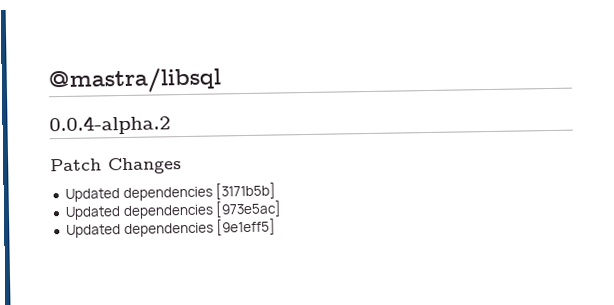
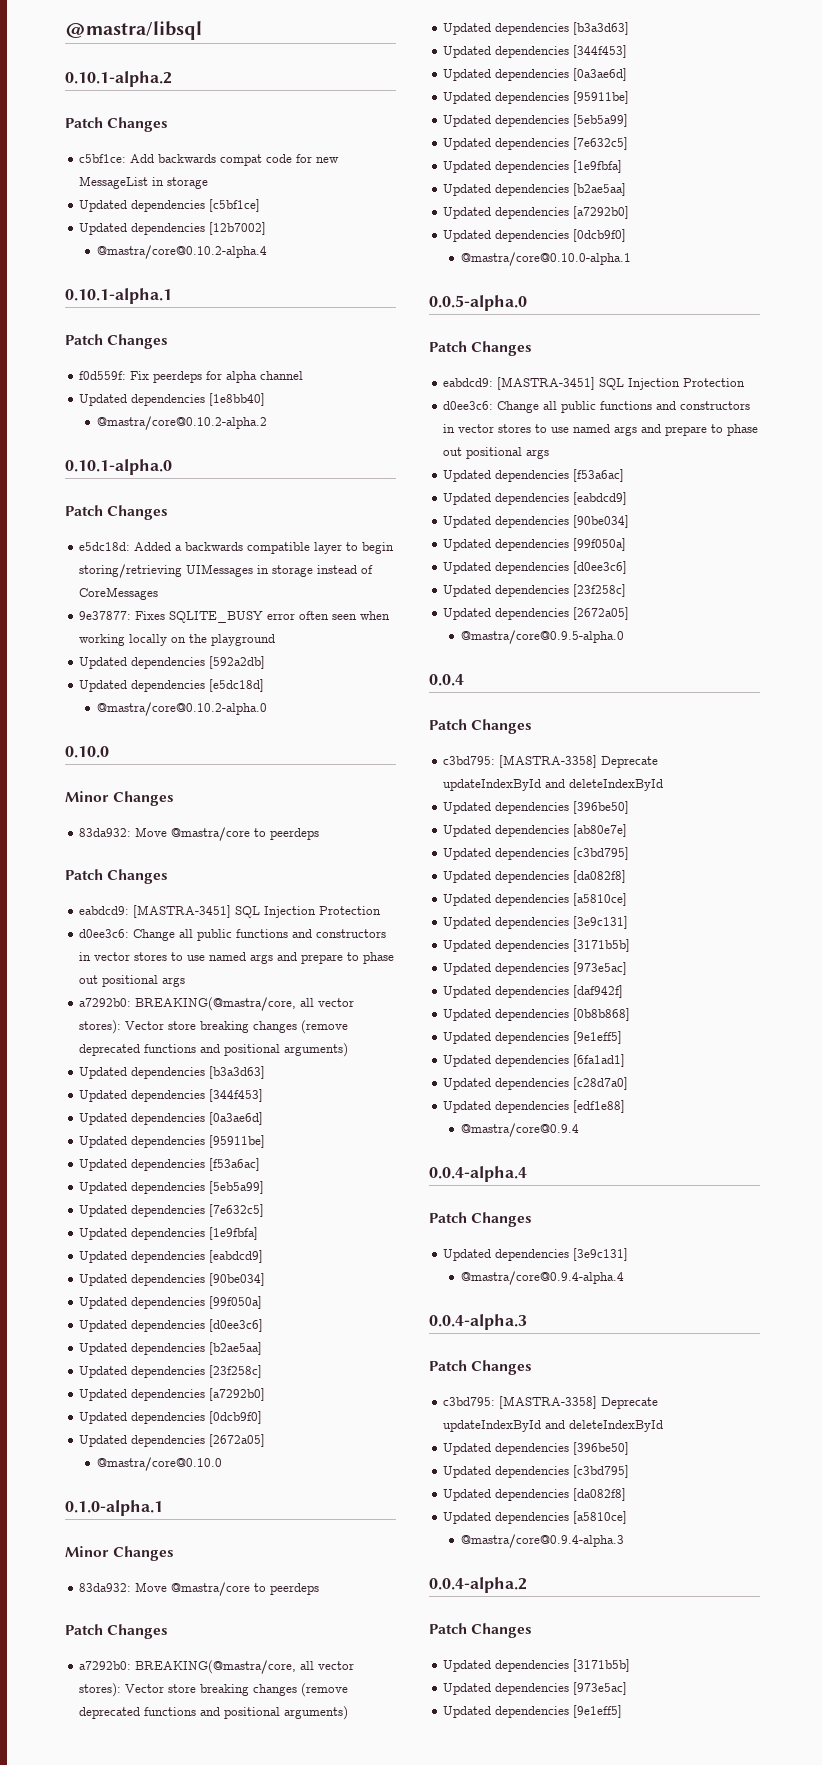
(221, 81) none -> [65,71,172,87] [65,117,169,132] [79,154,340,166] [79,176,209,189] [79,199,261,212] [79,222,267,235] [97,245,268,259] [65,288,172,304] [65,334,169,349] [79,371,304,383] [79,393,266,406] [97,416,268,430] [65,459,172,475] [65,505,169,520] [79,542,395,554] [79,564,374,578] [79,587,159,600] [79,611,391,623] [79,634,276,646] [79,656,266,669] [79,679,265,692] [97,702,268,716] [65,746,109,758] [65,791,175,806] [79,827,320,841] [65,869,169,884] [79,905,382,918] [79,929,387,941] [79,952,395,964] [79,975,186,987] [79,997,355,1011] [79,1020,349,1034] [79,1043,349,1057] [79,1066,266,1079] [79,1089,264,1102] [79,1112,264,1125] [79,1135,266,1148] [79,1158,261,1171] [79,1181,265,1194] [79,1204,265,1217] [79,1227,259,1240] [79,1250,264,1263] [79,1273,266,1286] [79,1296,263,1309] [79,1319,264,1332] [79,1342,263,1355] [79,1365,263,1378] [79,1388,266,1401] [79,1411,263,1424] [79,1434,266,1447] [97,1457,223,1471] [65,1500,163,1516] [65,1546,175,1561] [79,1582,320,1596] [65,1624,169,1639] [79,1660,355,1674] [79,1683,349,1697] [79,1706,349,1720] [443,22,630,35] [443,45,628,58] [443,68,628,81] [443,91,630,104] [443,114,629,127] [443,137,629,150] [443,160,623,173] [443,183,627,196] [443,206,630,219] [443,229,627,242] [461,252,632,266] [429,295,527,311] [429,341,533,356] [443,377,746,390] [443,401,751,413] [443,424,759,436] [443,447,550,459] [443,469,625,482] [443,492,628,505] [443,515,630,528] [443,538,627,551] [443,561,628,574] [443,584,627,597] [443,607,630,620] [461,630,625,644] [429,674,464,686] [429,719,533,734] [443,755,659,768] [443,779,664,791] [443,801,630,814] [443,824,628,837] [443,847,630,860] [443,870,627,883] [443,893,628,906] [443,916,629,929] [443,939,631,952] [443,962,628,975] [443,985,624,998] [443,1008,631,1021] [443,1031,623,1044] [443,1054,626,1067] [443,1077,629,1090] [443,1100,626,1113] [461,1123,580,1137] [429,1166,527,1182] [429,1212,533,1227] [443,1248,629,1261] [461,1271,625,1285] [429,1314,527,1330] [429,1360,533,1375] [443,1396,659,1409] [443,1420,664,1432] [443,1442,630,1455] [443,1465,630,1478] [443,1488,627,1501] [443,1511,628,1524] [461,1534,625,1548] // 0.10.1-alpha.2 // Patch Changes // c5bf1ce: Add backwards compat code for new MessageList in storage // Updated dependencies [c5bf1ce] // Updated dependencies [12b7002] // @mastra/core@0.10.2-alpha.4 // 0.10.1-alpha.1 // Patch Changes // f0d559f: Fix peerdeps for alpha channel // Updated dependencies [1e8bb40] // @mastra/core@0.10.2-alpha.2 // 0.10.1-alpha.0 // Patch Changes // e5dc18d: Added a backwards compatible layer to begin storing/retrieving UIMessages in storage instead of CoreMessages // 9e37877: Fixes SQLITE_BUSY error often seen when working locally on the playground // Updated dependencies [592a2db] // Updated dependencies [e5dc18d] // @mastra/core@0.10.2-alpha.0 // 0.10.0 // Minor Changes // 83da932: Move @mastra/core to peerdeps // Patch Changes // eabdcd9: [MASTRA-3451] SQL Injection Protection // d0ee3c6: Change all public functions and constructors in vector stores to use named args and prepare to phase out positional args // a7292b0: BREAKING(@mastra/core, all vector stores): Vector store breaking changes (remove deprecated functions and positional arguments) // Updated dependencies [b3a3d63] // Updated dependencies [344f453] // Updated dependencies [0a3ae6d] // Updated dependencies [95911be] // Updated dependencies [f53a6ac] // Updated dependencies [5eb5a99] // Updated dependencies [7e632c5] // Updated dependencies [1e9fbfa] // Updated dependencies [eabdcd9] // Updated dependencies [90be034] // Updated dependencies [99f050a] // Updated dependencies [d0ee3c6] // Updated dependencies [b2ae5aa] // Updated dependencies [23f258c] // Updated dependencies [a7292b0] // Updated dependencies [0dcb9f0] // Updated dependencies [2672a05] // @mastra/core@0.10.0 // 0.1.0-alpha.1 // Minor Changes // 83da932: Move @mastra/core to peerdeps // Patch Changes // a7292b0: BREAKING(@mastra/core, all vector stores): Vector store breaking changes (remove deprecated functions and positional arguments) // Updated dependencies [b3a3d63] // Updated dependencies [344f453] // Updated dependencies [0a3ae6d] // Updated dependencies [95911be] // Updated dependencies [5eb5a99] // Updated dependencies [7e632c5] // Updated dependencies [1e9fbfa] // Updated dependencies [b2ae5aa] // Updated dependencies [a7292b0] // Updated dependencies [0dcb9f0] // @mastra/core@0.10.0-alpha.1 // 0.0.5-alpha.0 // Patch Changes // eabdcd9: [MASTRA-3451] SQL Injection Protection // d0ee3c6: Change all public functions and constructors in vector stores to use named args and prepare to phase out positional args // Updated dependencies [f53a6ac] // Updated dependencies [eabdcd9] // Updated dependencies [90be034] // Updated dependencies [99f050a] // Updated dependencies [d0ee3c6] // Updated dependencies [23f258c] // Updated dependencies [2672a05] // @mastra/core@0.9.5-alpha.0 // 0.0.4 // Patch Changes // c3bd795: [MASTRA-3358] Deprecate updateIndexById and deleteIndexById // Updated dependencies [396be50] // Updated dependencies [ab80e7e] // Updated dependencies [c3bd795] // Updated dependencies [da082f8] // Updated dependencies [a5810ce] // Updated dependencies [3e9c131] // Updated dependencies [3171b5b] // Updated dependencies [973e5ac] // Updated dependencies [daf942f] // Updated dependencies [0b8b868] // Updated dependencies [9e1eff5] // Updated dependencies [6fa1ad1] // Updated dependencies [c28d7a0] // Updated dependencies [edf1e88] // @mastra/core@0.9.4 // 0.0.4-alpha.4 // Patch Changes // Updated dependencies [3e9c131] // @mastra/core@0.9.4-alpha.4 // 0.0.4-alpha.3 // Patch Changes // c3bd795: [MASTRA-3358] Deprecate updateIndexById and deleteIndexById // Updated dependencies [396be50] // Updated dependencies [c3bd795] // Updated dependencies [da082f8] // Updated dependencies [a5810ce] // @mastra/core@0.9.4-alpha.3

